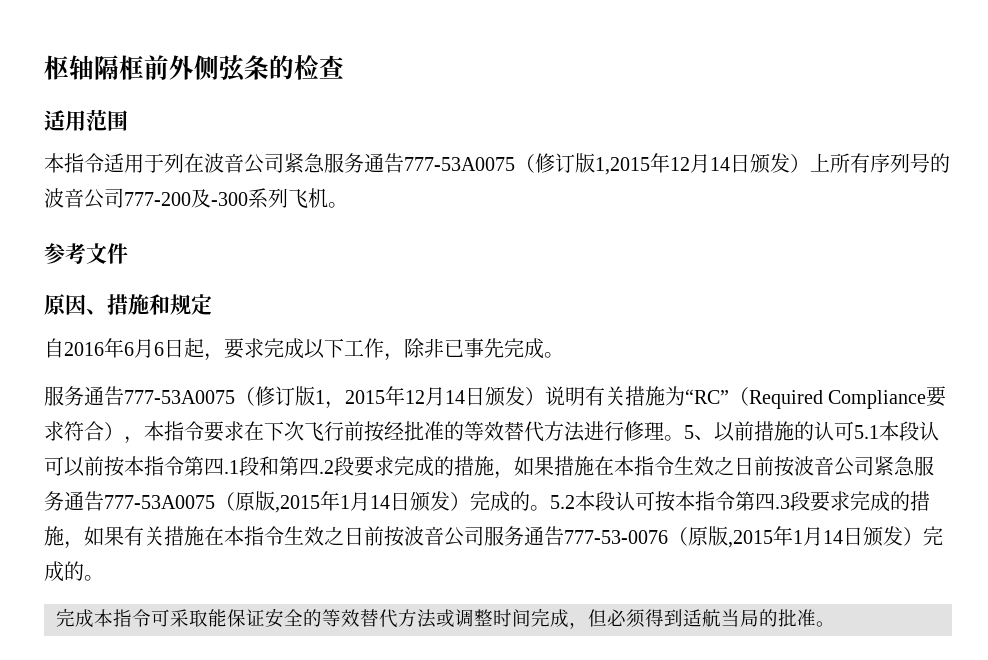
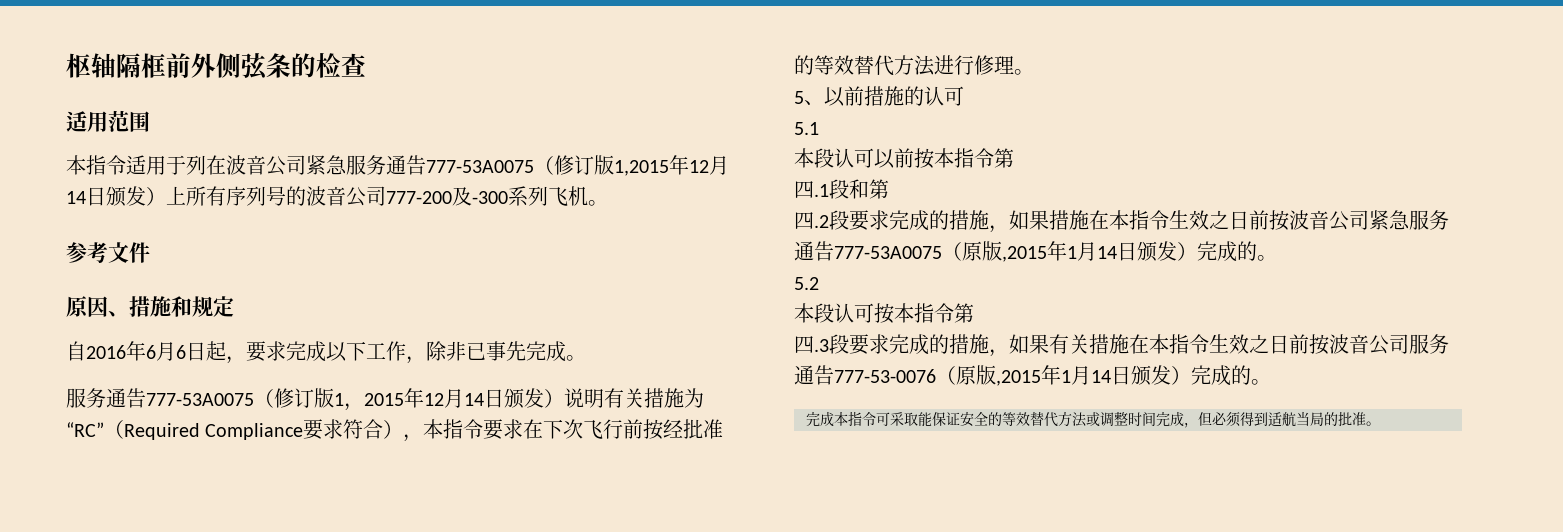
(684, 438) none -> (1034, 72) //
(854, 431) none -> (964, 96) //
(879, 432) none -> (819, 128) //
(204, 466) none -> (1014, 158) //
(299, 466) none -> (889, 189) //
(550, 508) none -> (1277, 258) //
(575, 502) none -> (819, 283) //
(755, 501) none -> (974, 313) //

